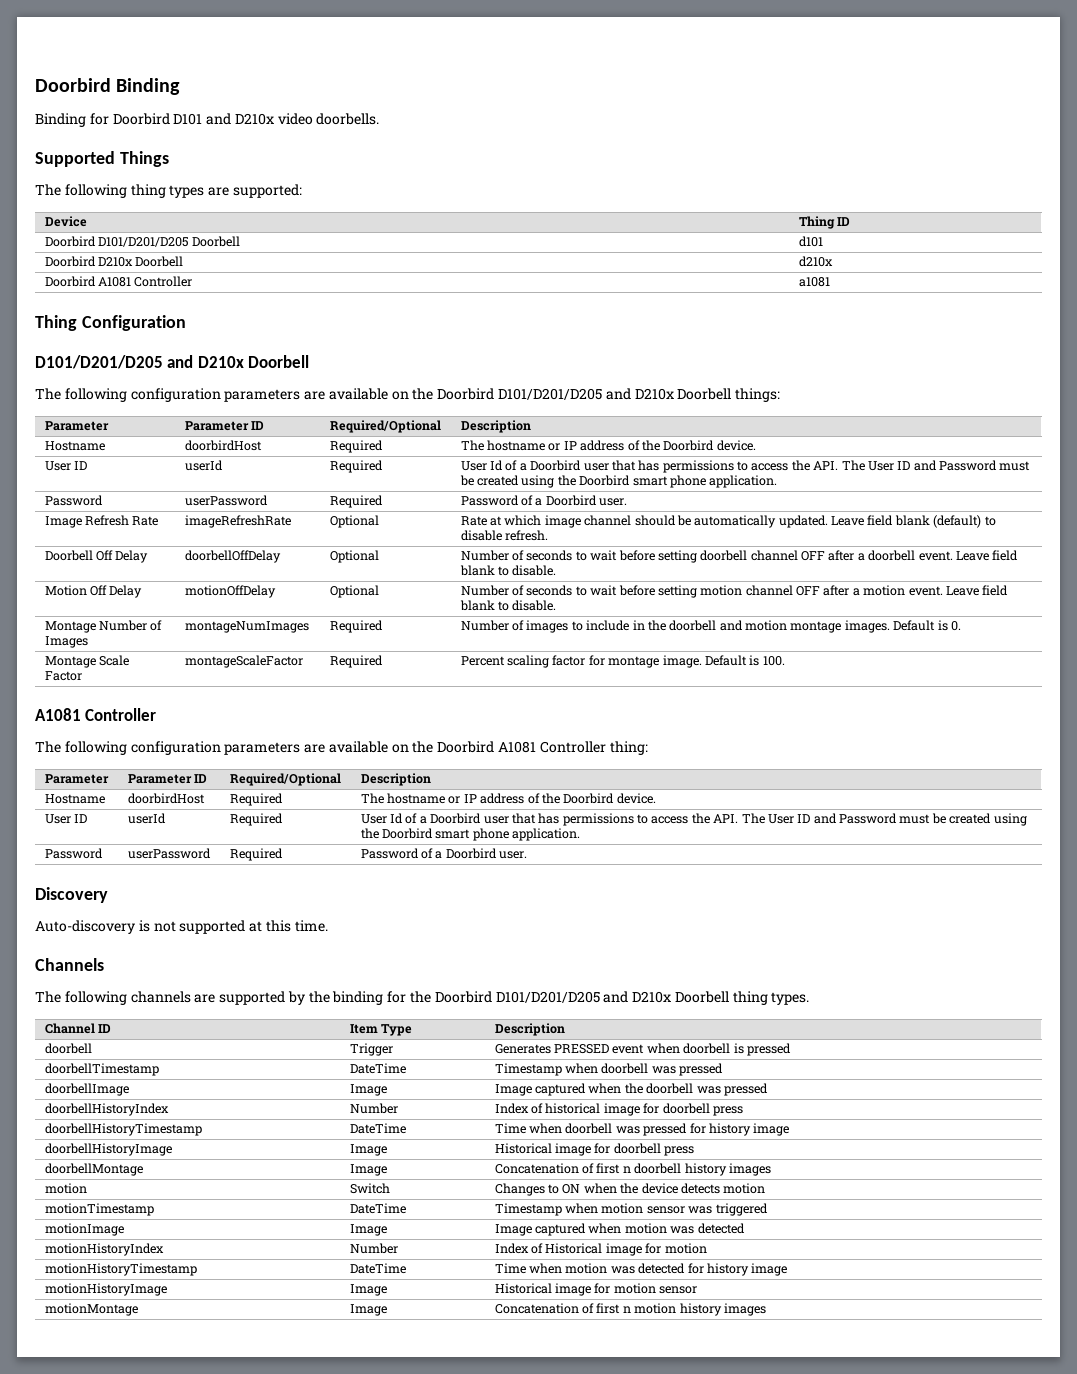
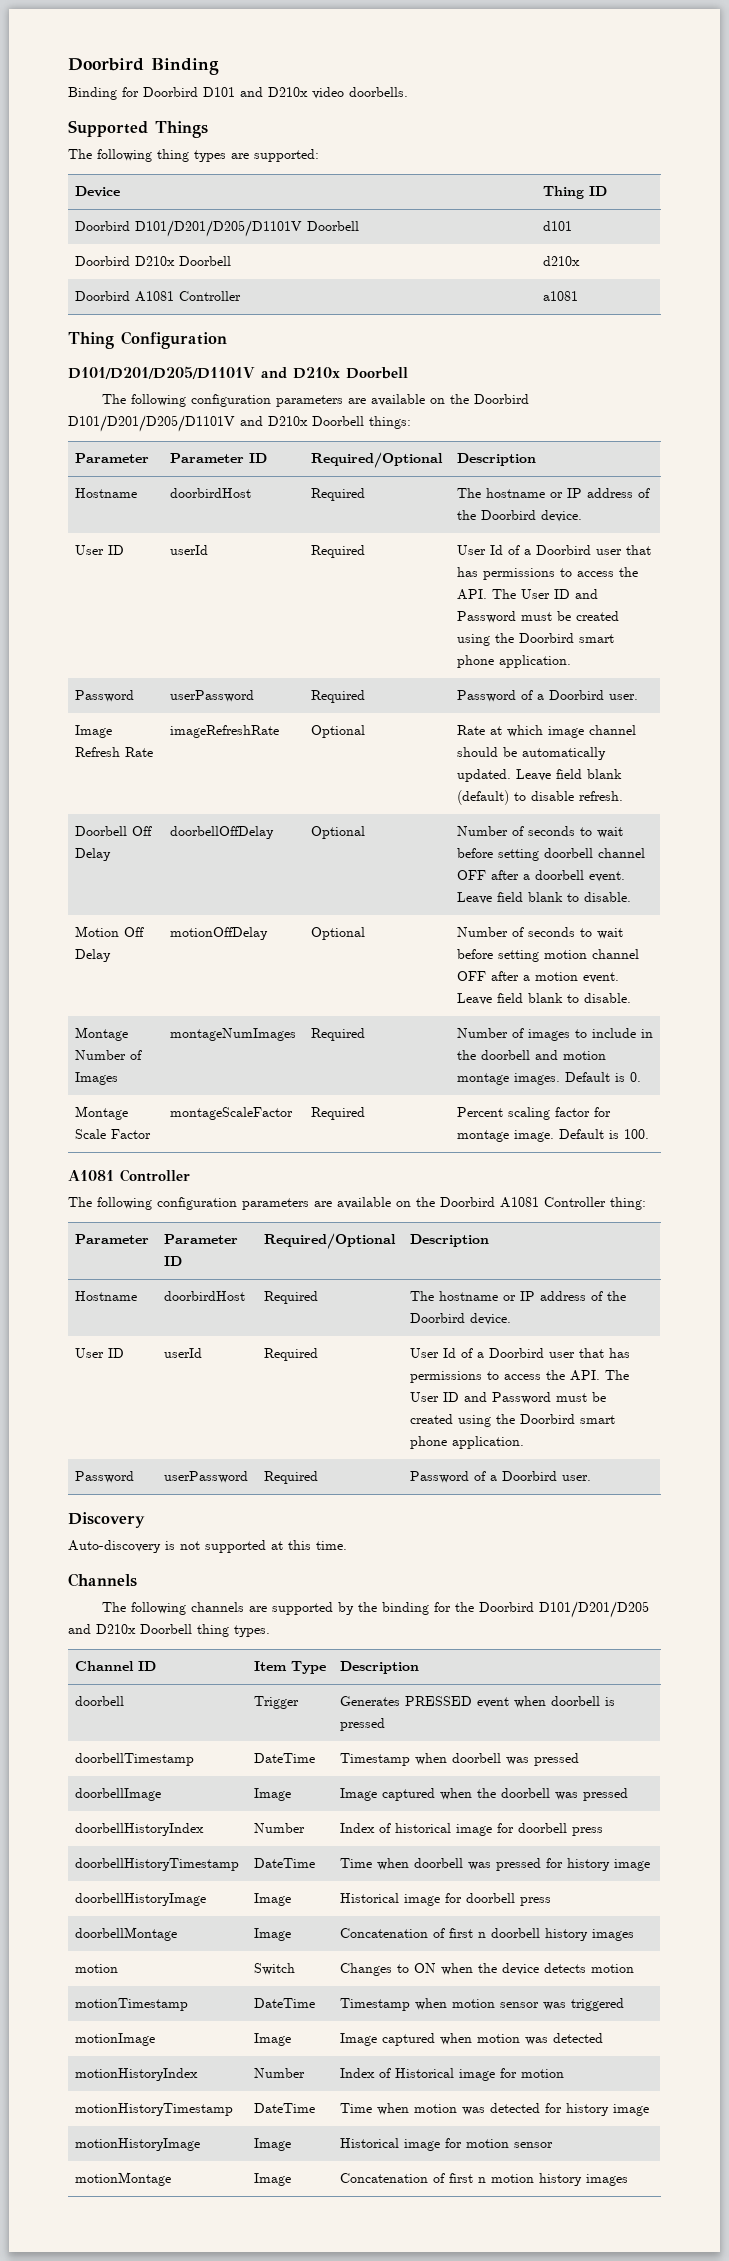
[98,237,190,247] D101/D201/D205 -> [135,220,303,237] D101/D201/D205/D1101V
[35,355,163,369] D101/D201/D205 -> [68,366,255,379] D101/D201/D205/D1101V
[498,388,603,400] D101/D201/D205 -> [68,415,235,432] D101/D201/D205/D1101V

